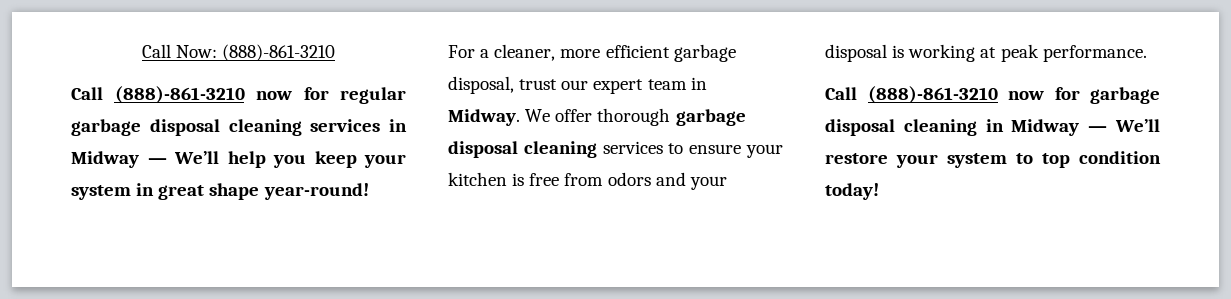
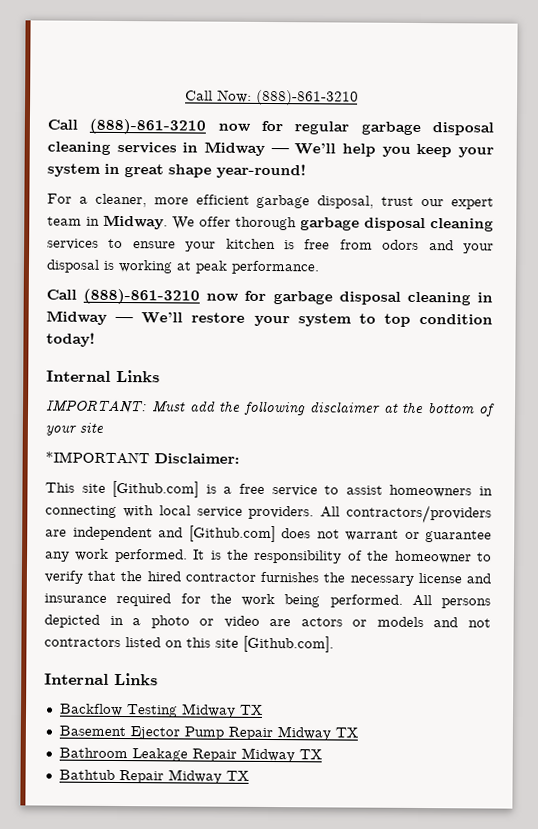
(879, 191) none -> [46,369,160,383] [46,399,495,417] [45,422,104,436] [45,451,240,465] [45,480,494,498] [45,504,492,524] [45,525,492,543] [45,548,492,564] [44,570,492,586] [44,592,491,609] [44,614,492,629] [44,635,334,653] [44,672,158,686] [58,703,263,718] [58,725,358,741] [58,747,322,763] [58,769,249,784] // Internal Links // IMPORTANT: Must add the following disclaimer at the bottom of your site // *IMPORTANT Disclaimer: // This site [Github.com] is a free service to assist homeowners in connecting with local service providers. All contractors/providers are independent and [Github.com] does not warrant or guarantee any work performed. It is the responsibility of the homeowner to verify that the hired contractor furnishes the necessary license and insurance required for the work being performed. All persons depicted in a photo or video are actors or models and not contractors listed on this site [Github.com]. // Internal Links // Backflow Testing Midway TX // Basement Ejector Pump Repair Midway TX // Bathroom Leakage Repair Midway TX // Bathtub Repair Midway TX

